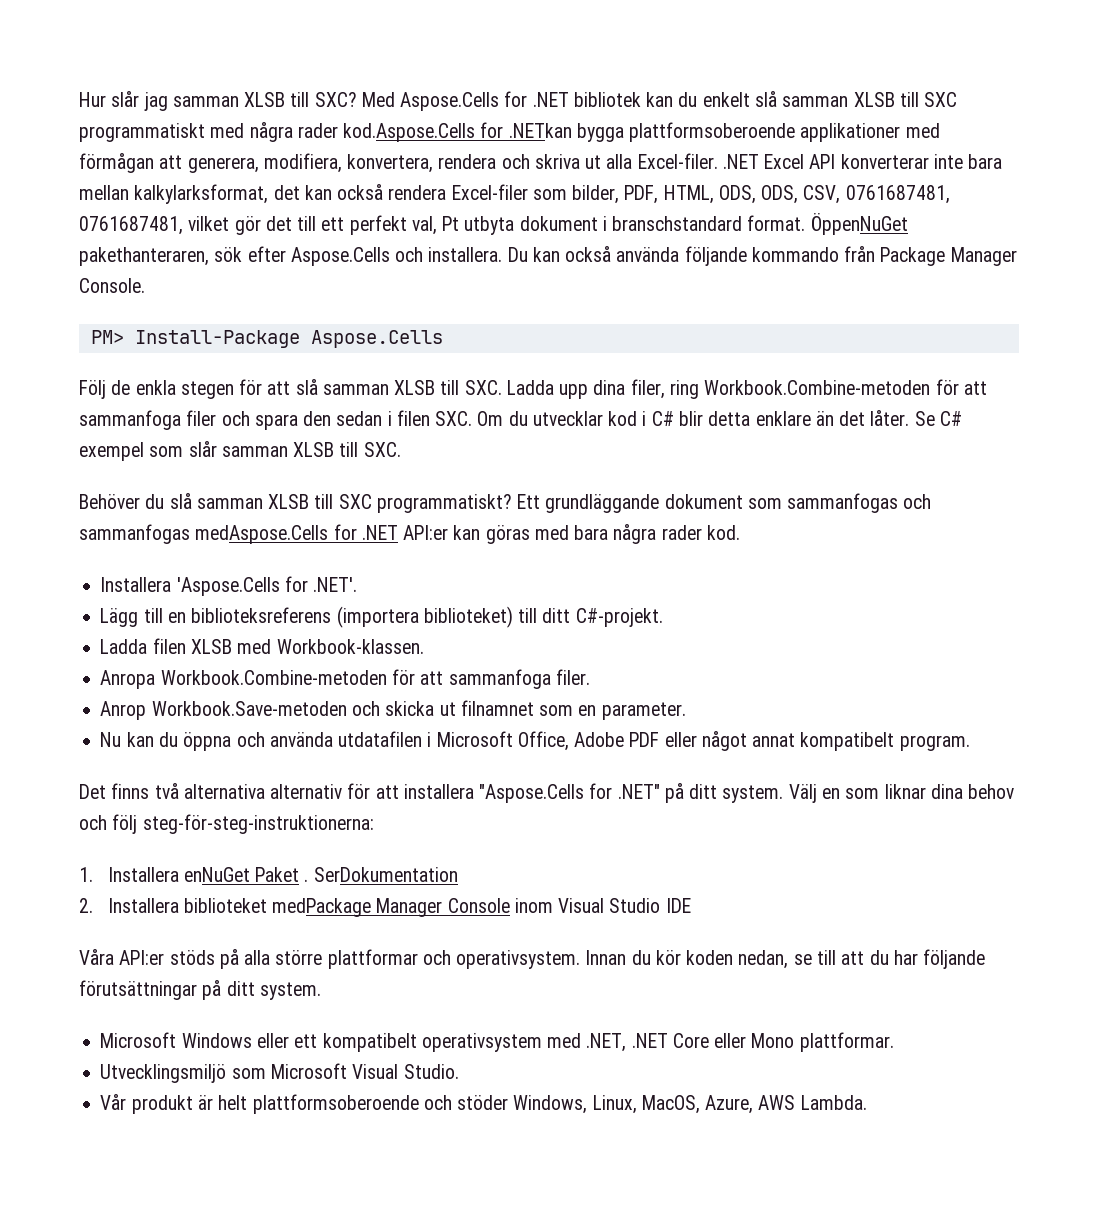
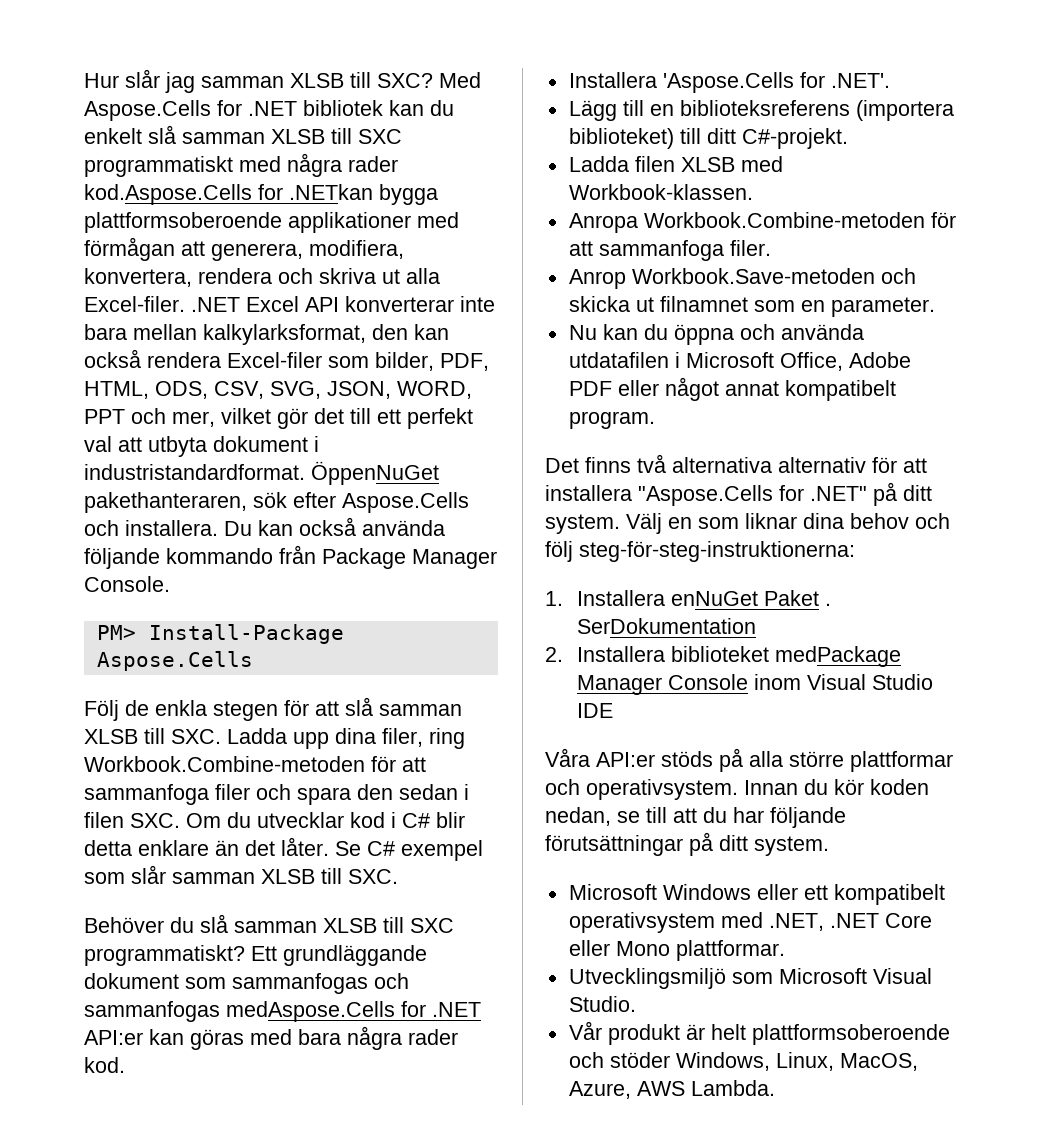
[273,185,300,200] det -> [372,324,408,340] den
[761,185,950,204] [79,216,183,235] ODS, CSV, 0761687481, 0761687481, -> [214,381,472,399] [84,408,215,427] CSV, SVG, JSON, WORD, PPT och mer,
[411,216,460,235] val, Pt -> [84,436,142,452] val att
[612,215,806,231] branschstandard format. -> [84,464,305,480] industristandardformat.

